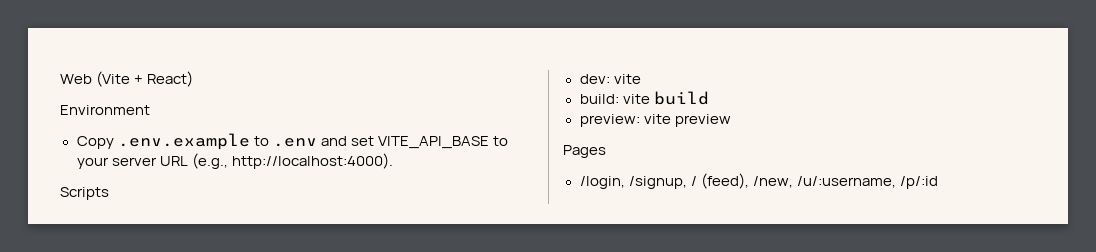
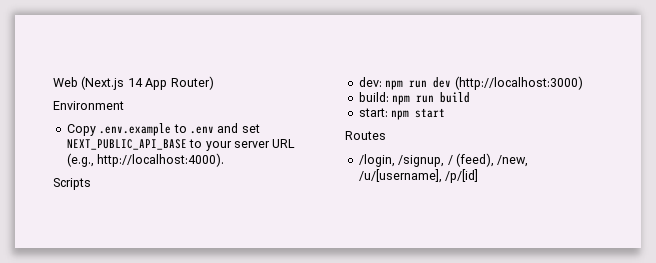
[96,71,194,87] (Vite + React) -> [81,76,214,90] (Next.js 14 App Router)
[377,136,489,149] VITE_API_BASE -> [66,139,187,150] NEXT_PUBLIC_API_BASE
[613,74,641,84] vite -> [385,76,583,90] npm run dev (http://localhost:3000)
[622,94,650,104] vite -> [392,95,435,105] npm run
[579,114,731,127] [563,145,606,158] preview: vite preview // Pages -> [358,108,446,120] [345,131,386,140] start: npm start // Routes
[796,176,938,189] /u/:username, /p/:id -> [358,169,479,183] /u/[username], /p/[id]

